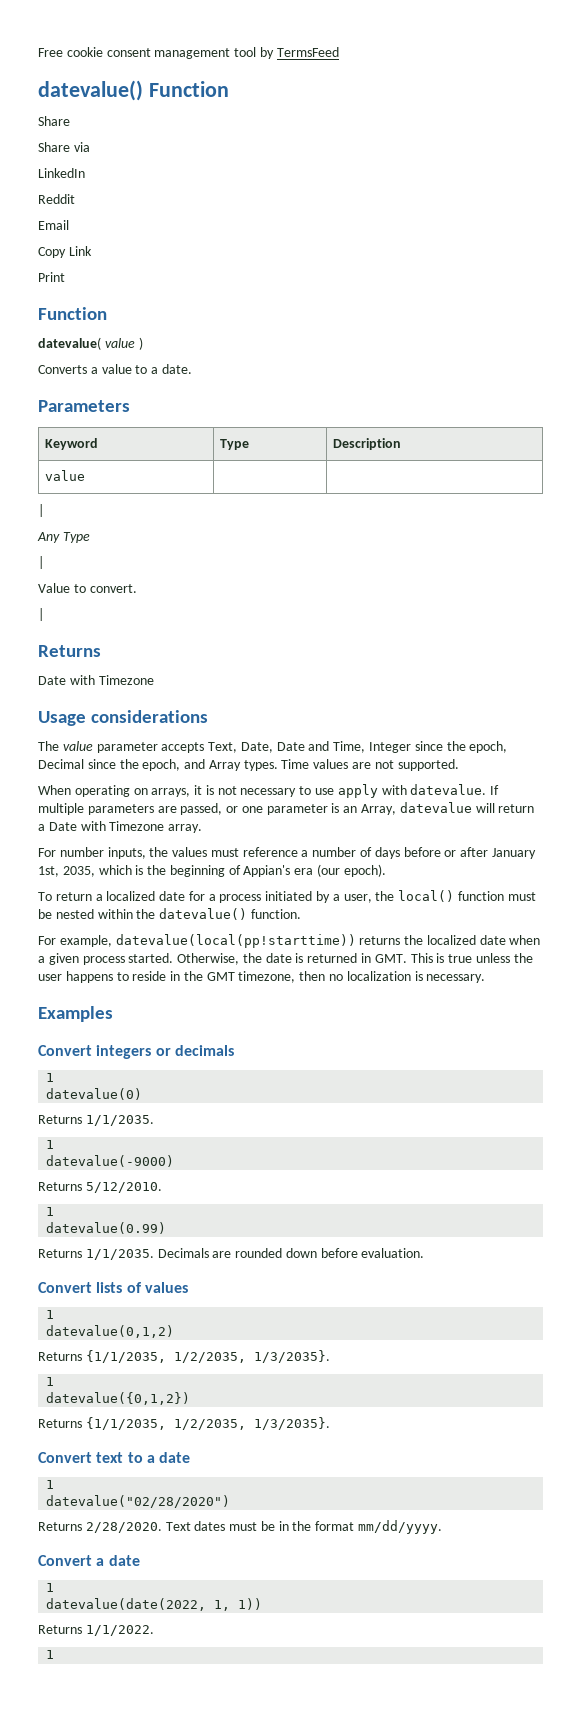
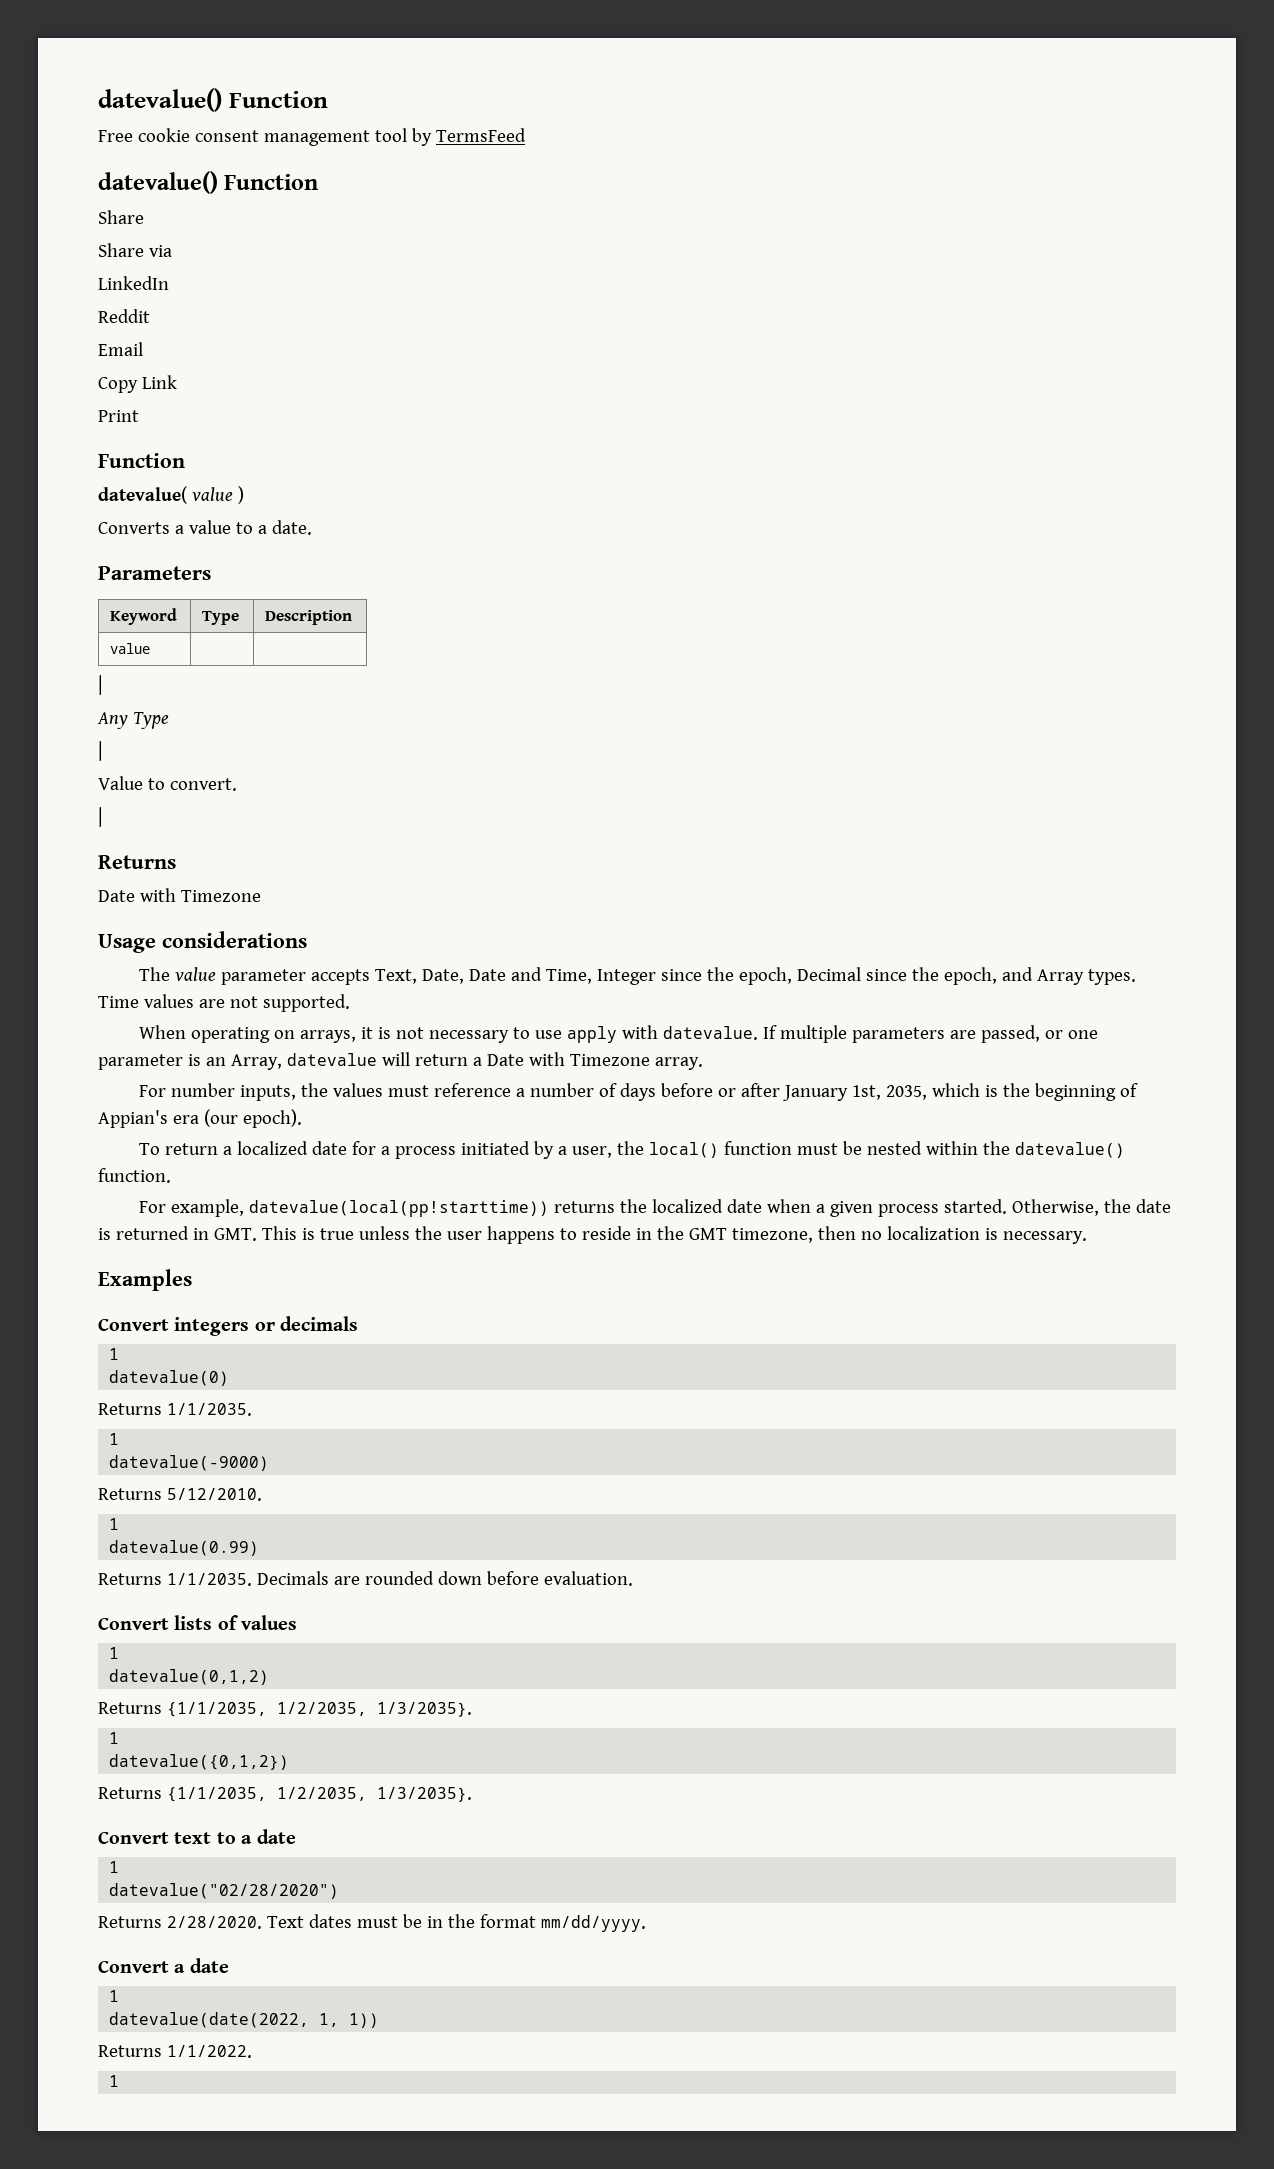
(38, 52) none -> [98,88,328,112] datevalue() Function //

